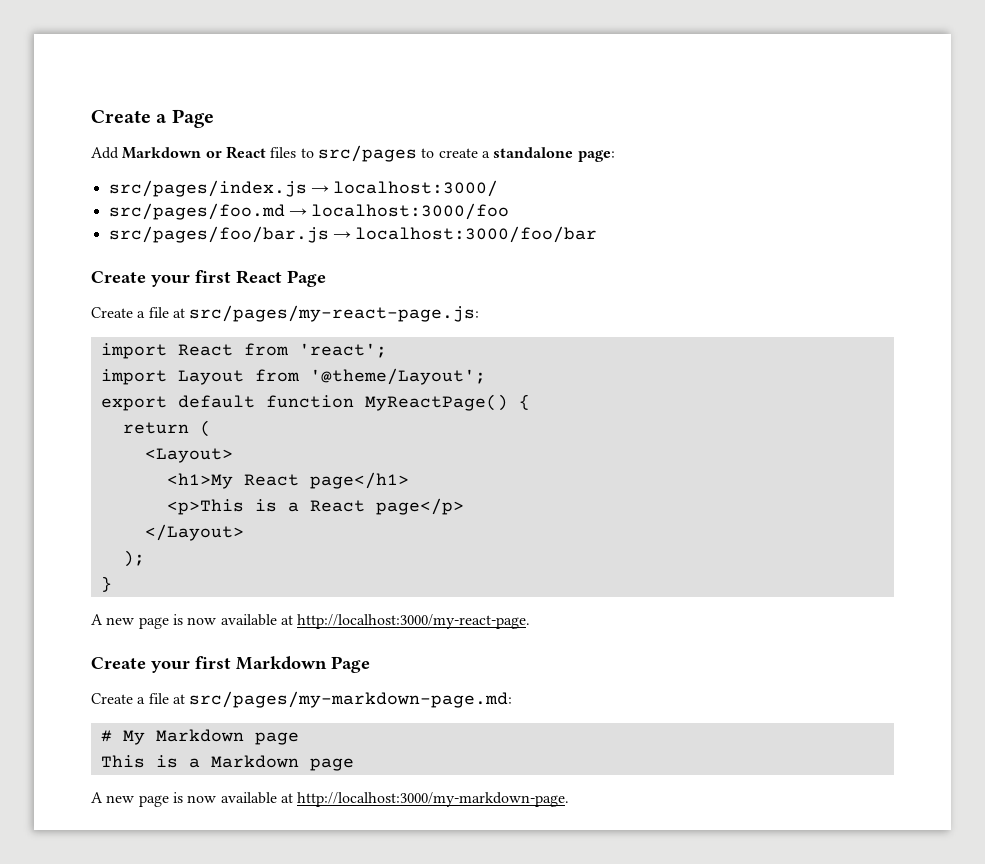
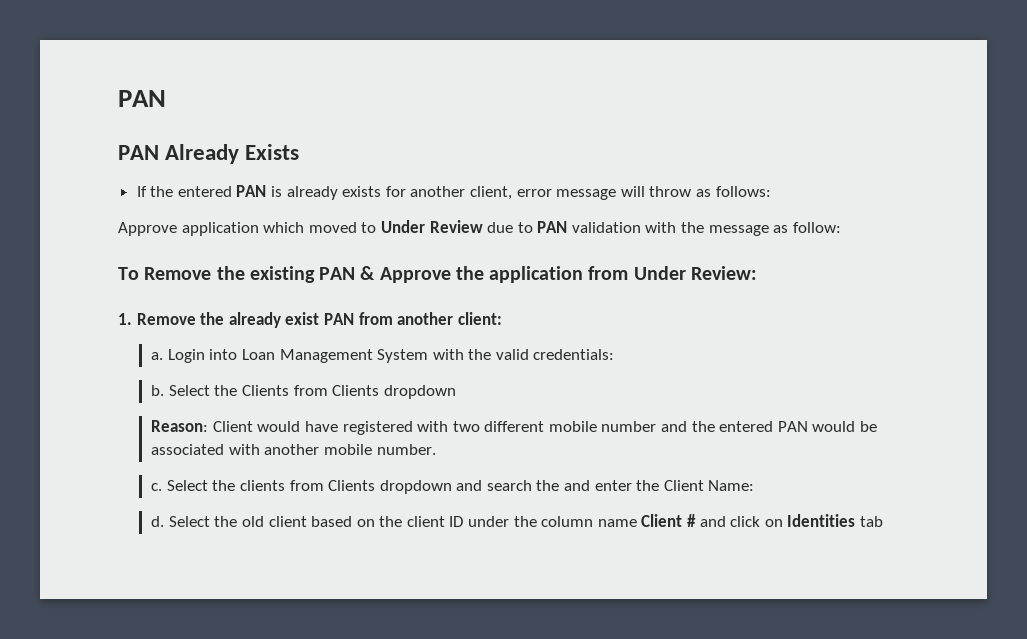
[91,109,214,128] [91,145,615,162] [108,180,499,197] [108,203,510,220] [108,226,598,243] [91,270,326,287] [91,305,480,322] [100,343,387,359] [100,368,486,385] [100,394,530,411] [122,420,211,437] [144,448,233,463] [166,472,409,489] [166,498,464,515] [144,524,244,541] [122,550,145,567] [100,576,112,592] [91,614,531,629] [91,656,370,673] [91,691,513,708] [100,729,299,745] [100,755,354,771] [91,792,570,807] Create a Page // Add Markdown or React files to src/pages to create a standalone page: // src/pages/index.js → localhost:3000/ // src/pages/foo.md → localhost:3000/foo // src/pages/foo/bar.js → localhost:3000/foo/bar // Create your first React Page // Create a file at src/pages/my-react-page.js: // import React from 'react'; // import Layout from '@theme/Layout'; // export default function MyReactPage() { // return ( // <Layout> // <h1>My React page</h1> // <p>This is a React page</p> // </Layout> // ); // } // A new page is now available at http://localhost:3000/my-react-page. // Create your first Markdown Page // Create a file at src/pages/my-markdown-page.md: // # My Markdown page // This is a Markdown page // A new page is now available at http://localhost:3000/my-markdown-page. -> [118,90,166,107] [118,144,300,164] [136,185,771,200] [118,220,841,236] [118,266,757,283] [118,312,502,328] [151,349,615,363] [151,385,456,399] [151,420,878,435] [151,444,436,455] [151,480,755,494] [151,514,883,527] PAN // PAN Already Exists // If the entered PAN is already exists for another client, error message will throw as follows: // Approve application which moved to Under Review due to PAN validation with the message as follow: // To Remove the existing PAN & Approve the application from Under Review: // 1. Remove the already exist PAN from another client: // a. Login into Loan Management System with the valid credentials: // b. Select the Clients from Clients dropdown // Reason: Client would have registered with two different mobile number and the entered PAN would be associated with another mobile number. // c. Select the clients from Clients dropdown and search the and enter the Client Name: // d. Select the old client based on the client ID under the column name Client # and click on Identities tab

